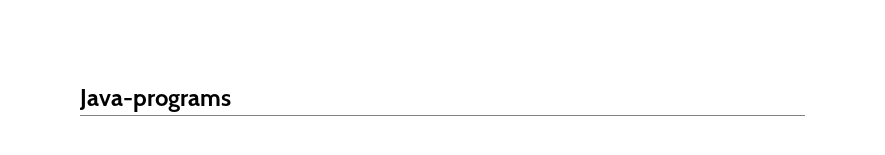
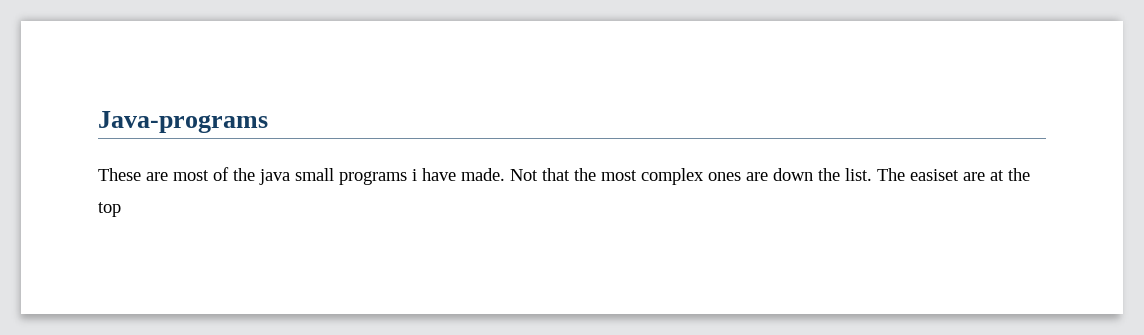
(231, 100) none -> [98,167,1030,185] [98,202,121,217] // These are most of the java small programs i have made. Not that the most complex ones are down the list. The easiset are at the top

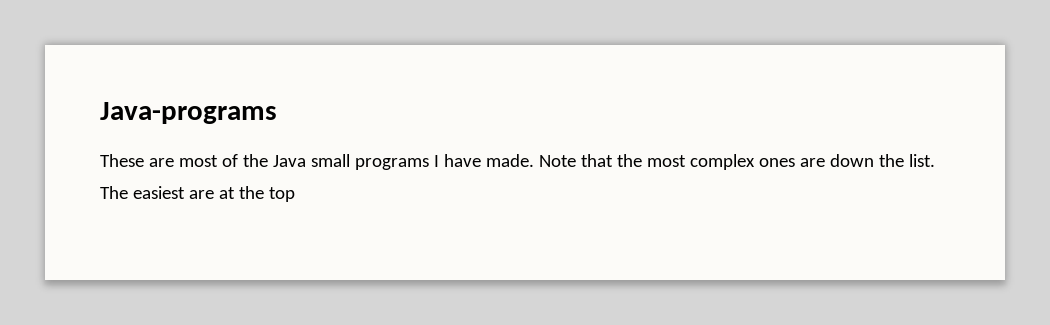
[259,169,290,185] java -> [272,155,306,167] Java
[412,169,417,181] i -> [433,155,439,167] I
[510,169,538,181] Not -> [538,155,576,167] Note
[910,169,959,181] easiset -> [132,186,185,199] easiest

